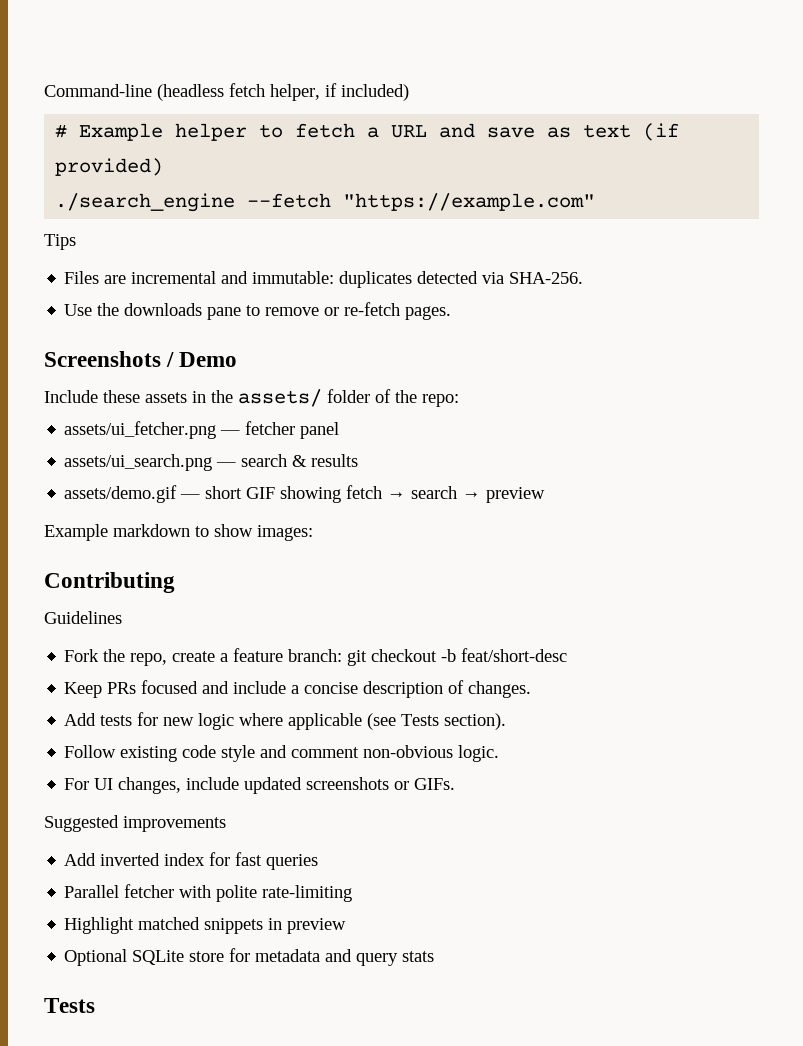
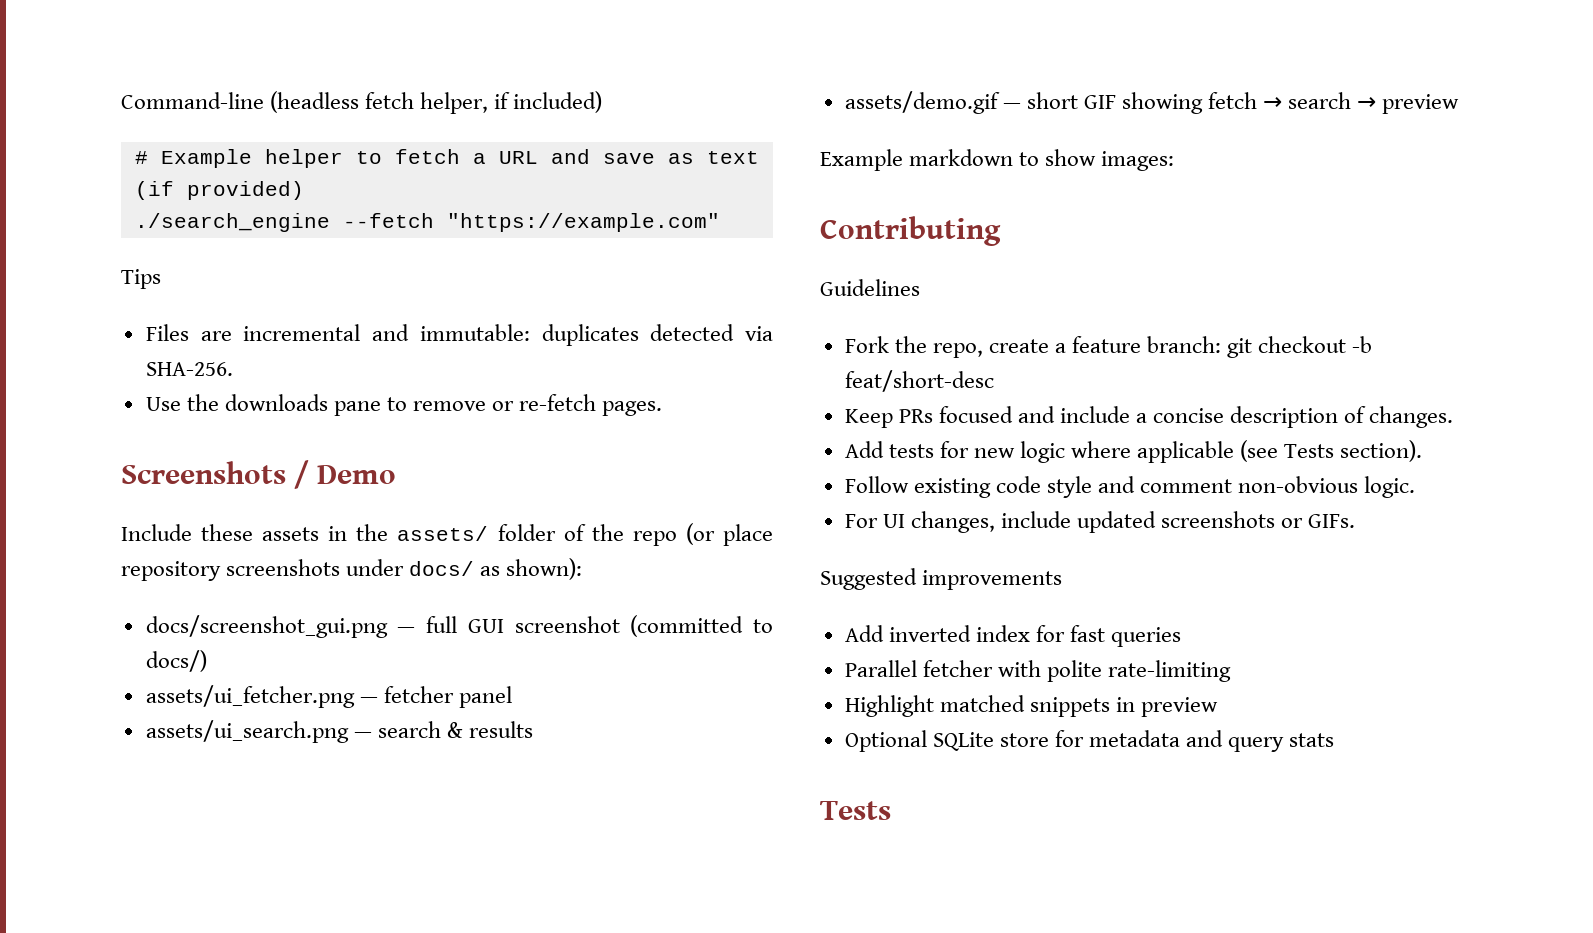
[422,394,459,407] repo: -> [632,523,773,546] [121,558,583,581] [145,615,773,638] [145,650,207,672] repo (or place repository screenshots under docs/ as shown): // docs/screenshot_gui.png — full GUI screenshot (committed to docs/)

